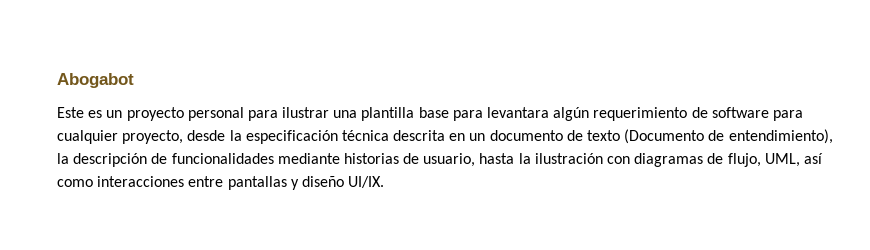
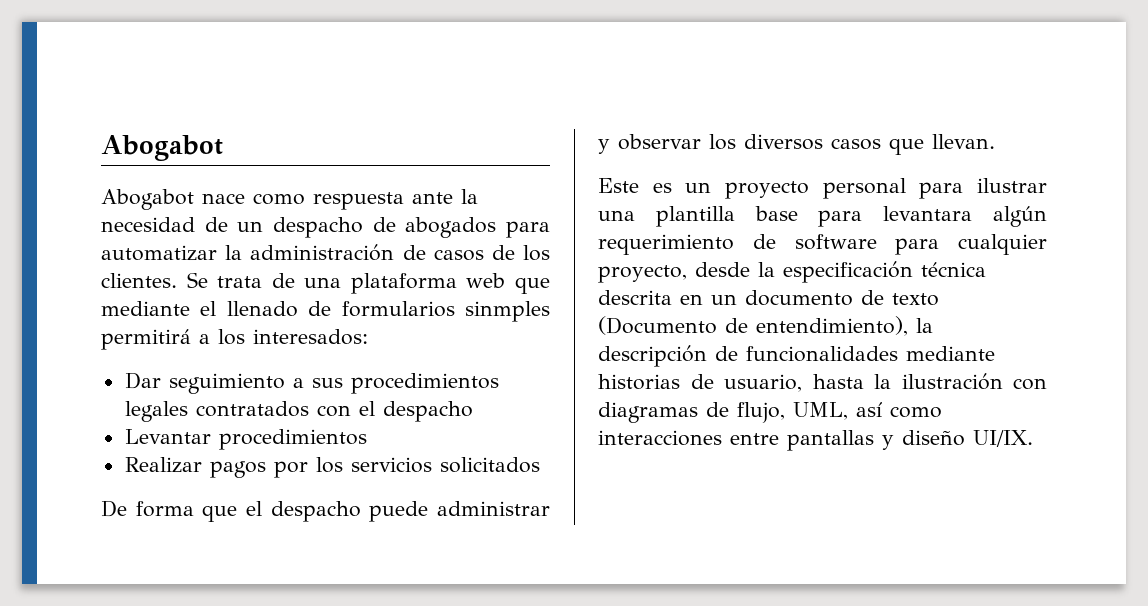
[57,73,134,88] Abogabot -> [101,135,223,161] [101,189,478,210] [101,217,550,238] [101,244,551,261] [101,272,550,294] [101,301,550,322] [101,329,368,350] [124,372,499,394] [124,401,473,422] [124,429,367,450] [124,457,540,478] [101,500,550,522] [598,134,995,155] Abogabot // Abogabot nace como respuesta ante la necesidad de un despacho de abogados para automatizar la administración de casos de los clientes. Se trata de una plataforma web que mediante el llenado de formularios sinmples permitirá a los interesados: // Dar seguimiento a sus procedimientos legales contratados con el despacho // Levantar procedimientos // Realizar pagos por los servicios solicitados // De forma que el despacho puede administrar y observar los diversos casos que llevan.

